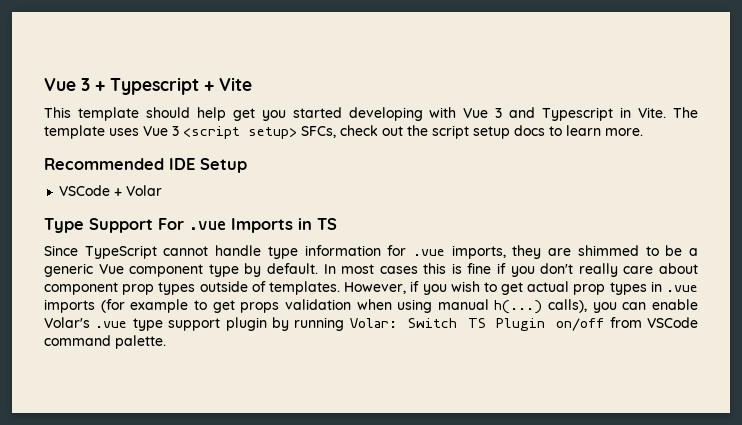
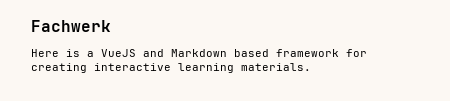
[44,77,252,95] [44,107,698,121] [44,125,643,139] [44,158,247,173] [59,185,163,196] [44,218,337,233] [44,245,698,259] [44,263,698,277] [44,281,698,295] [44,299,698,314] [44,317,698,331] [44,335,166,349] Vue 3 + Typescript + Vite // This template should help get you started developing with Vue 3 and Typescript in Vite. The template uses Vue 3 <script setup> SFCs, check out the script setup docs to learn more. // Recommended IDE Setup // VSCode + Volar // Type Support For .vue Imports in TS // Since TypeScript cannot handle type information for .vue imports, they are shimmed to be a generic Vue component type by default. In most cases this is fine if you don't really care about component prop types outside of templates. However, if you wish to get actual prop types in .vue imports (for example to get props validation when using manual h(...) calls), you can enable Volar's .vue type support plugin by running Volar: Switch TS Plugin on/off from VSCode command palette. -> [31,20,111,32] [31,49,367,57] [31,63,311,73] Fachwerk // Here is a VueJS and Markdown based framework for creating interactive learning materials.

